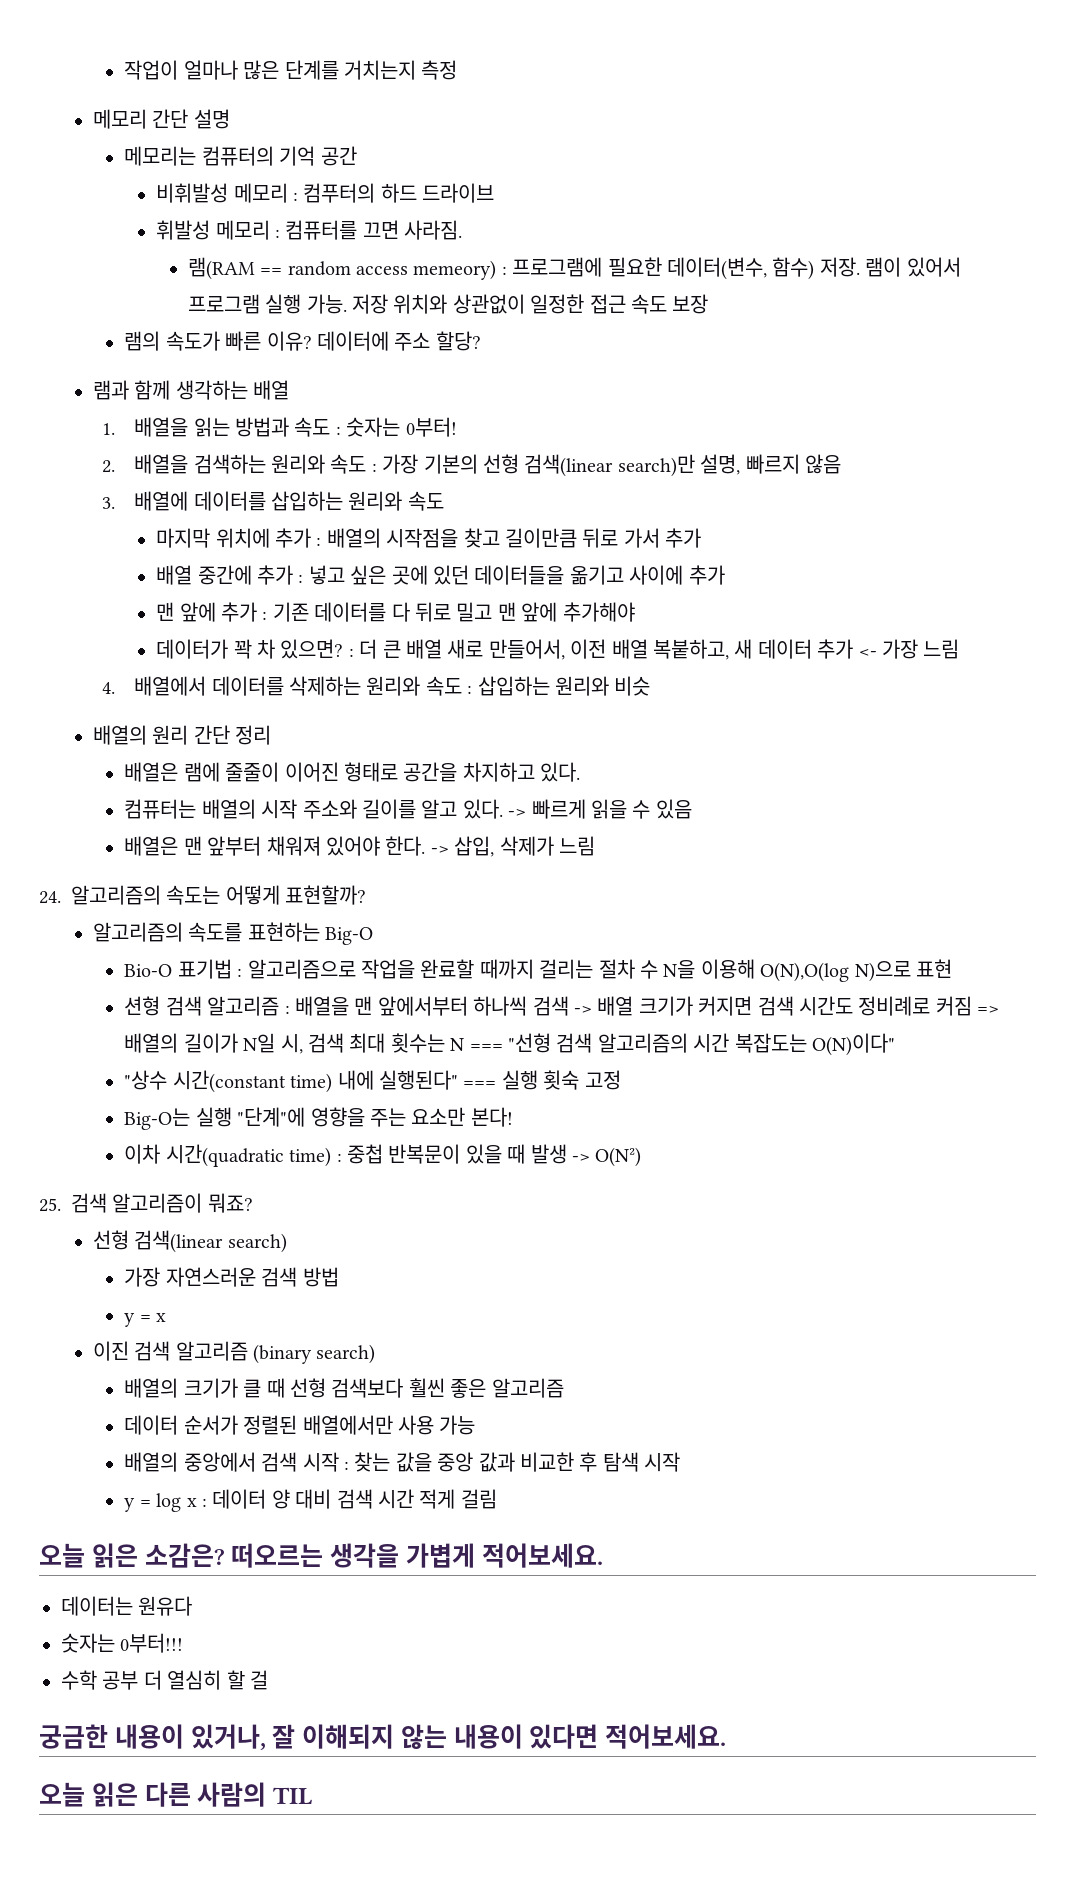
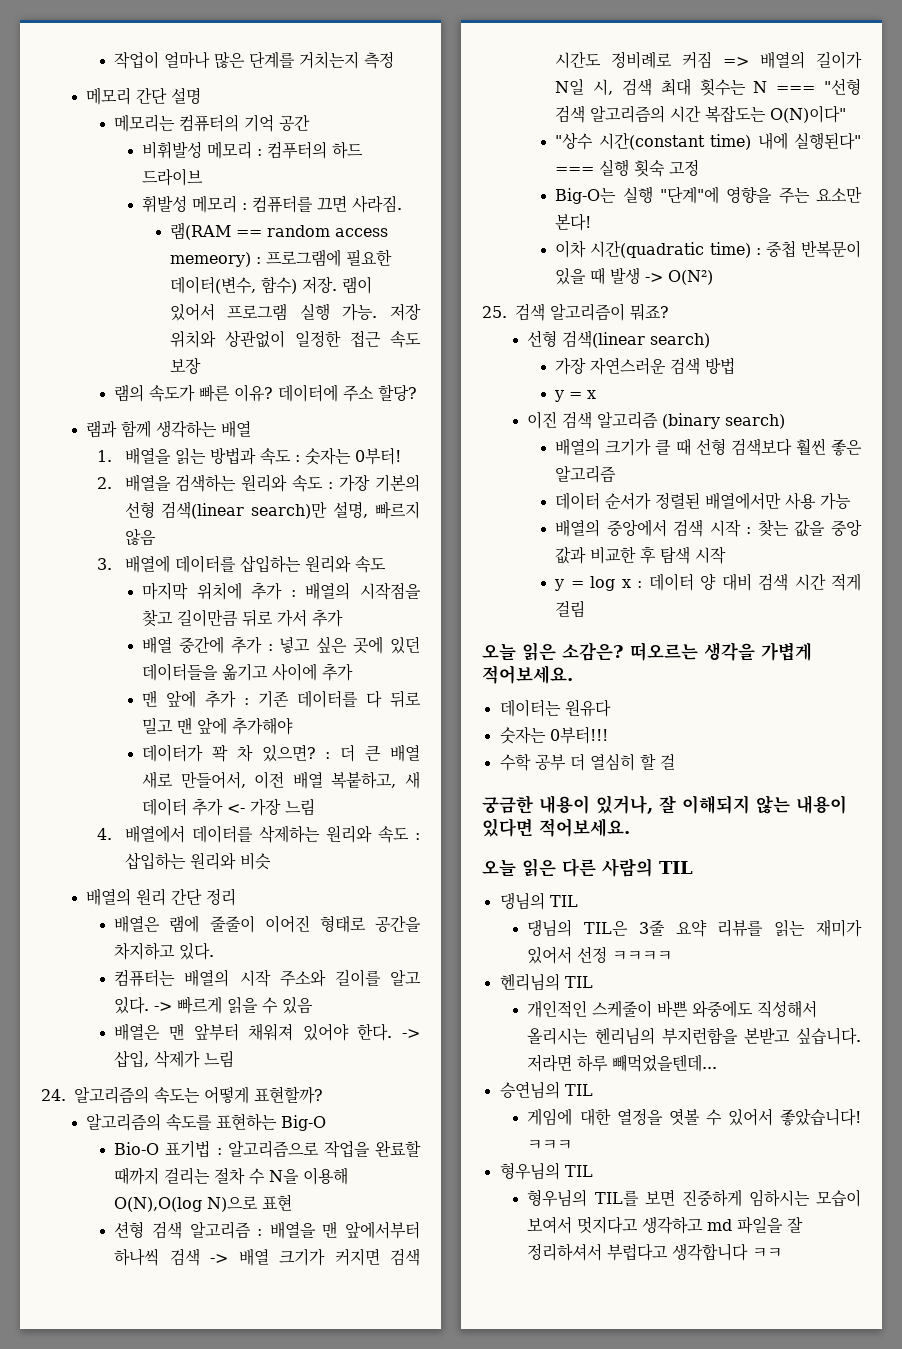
(312, 1796) none -> [499,892,578,910] [527,919,862,937] [527,946,673,964] [499,973,593,991] [527,1000,818,1018] [527,1027,861,1045] [527,1054,718,1072] [499,1081,593,1099] [527,1108,861,1126] [527,1140,573,1150] [499,1162,593,1180] [527,1189,861,1207] [527,1216,804,1234] [527,1243,783,1261] // 댕님의 TIL // 댕님의 TIL은 3줄 요약 리뷰를 읽는 재미가 있어서 선정 ㅋㅋㅋㅋ // 헨리님의 TIL // 개인적인 스케줄이 바쁜 와중에도 직성해서 올리시는 헨리님의 부지런함을 본받고 싶습니다. 저라면 하루 빼먹었을텐데... // 승연님의 TIL // 게임에 대한 열정을 엿볼 수 있어서 좋았습니다! ㅋㅋㅋ // 형우님의 TIL // 형우님의 TIL를 보면 진중하게 임하시는 모습이 보여서 멋지다고 생각하고 md 파일을 잘 정리하셔서 부럽다고 생각합니다 ㅋㅋ

